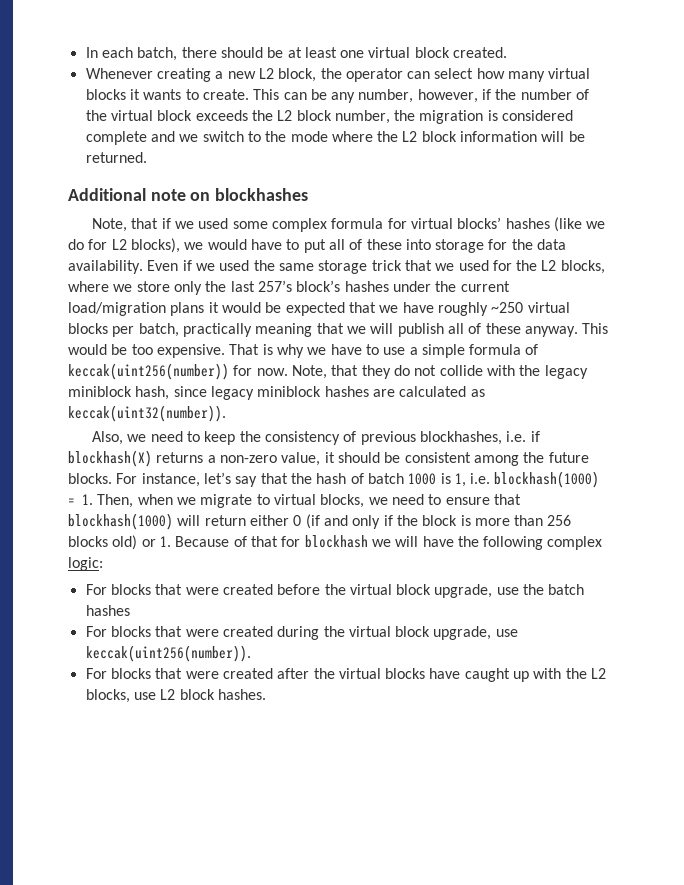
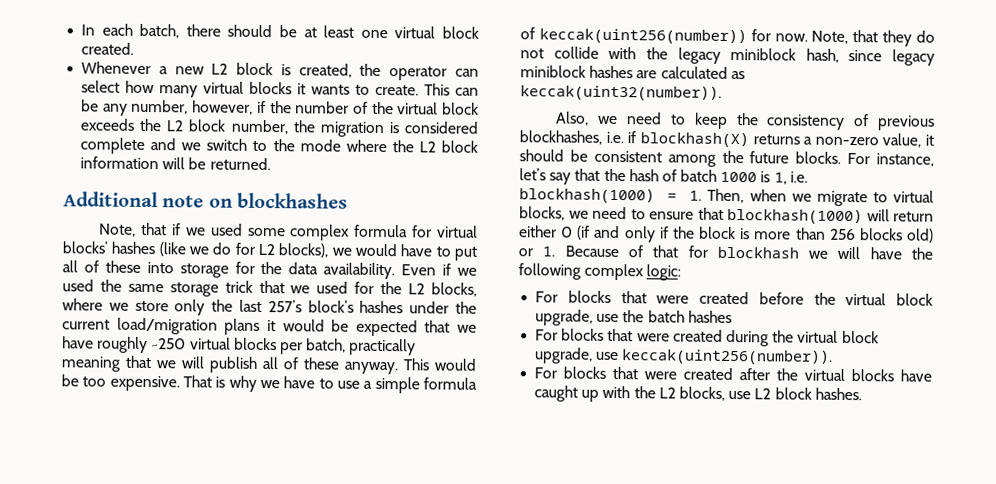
[156,68,211,82] creating -> (152, 68) none
[278,68,317,82] block, -> [236,62,352,78] block is created,

